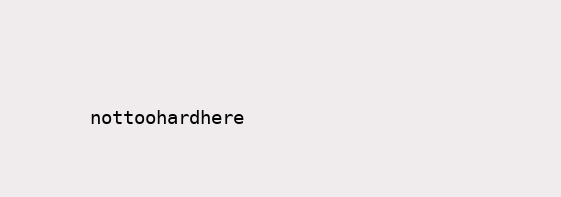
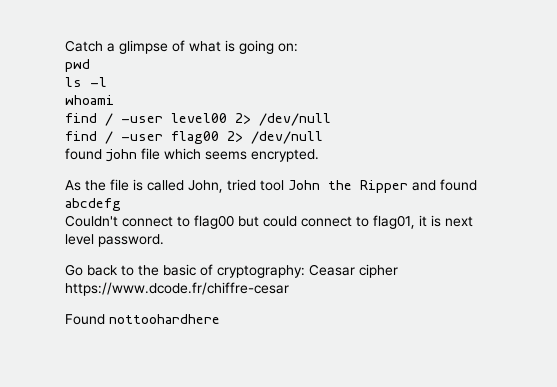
(90, 117) none -> [65,40,298,54] [65,59,90,72] [65,77,107,87] [65,95,114,105] [65,113,331,126] [65,131,323,144] [65,148,319,162] [65,179,477,193] [65,198,121,211] [65,215,473,229] [65,234,164,247] [65,264,398,278] [65,282,289,296] [65,314,105,325] Catch a glimpse of what is going on: // pwd // ls -l // whoami // find / -user level00 2> /dev/null // find / -user flag00 2> /dev/null // found john file which seems encrypted. // As the file is called John, tried tool John the Ripper and found abcdefg // Couldn't connect to flag00 but could connect to flag01, it is next level password. // Go back to the basic of cryptography: Ceasar cipher https://www.dcode.fr/chiffre-cesar // Found

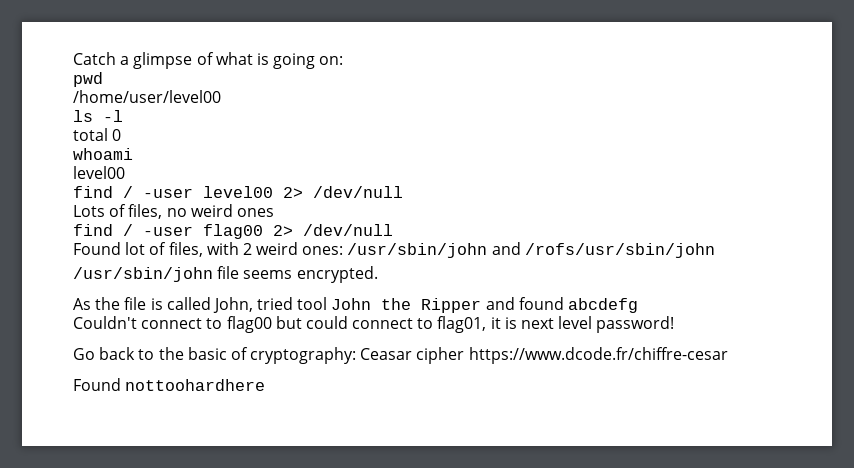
(90, 65) none -> [73,90,221,103] // /home/user/level00
(107, 82) none -> [73,128,122,141] // total 0
(114, 100) none -> [73,166,125,179] // level00
(331, 119) none -> [73,204,274,219] // Lots of files, no weird ones
[65,148,201,162] found john file which -> [73,242,715,258] [73,266,240,282] Found lot of files, with 2 weird ones: /usr/sbin/john and /rofs/usr/sbin/john // /usr/sbin/john file
[98,234,164,247] password. -> [596,316,675,333] password!

